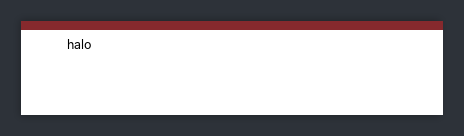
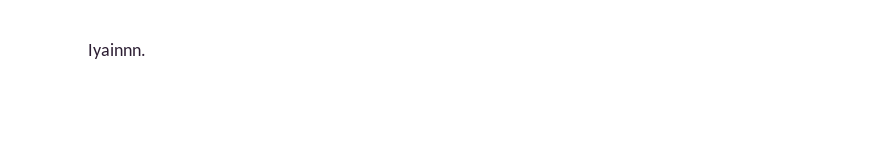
[67,39,92,49] halo -> [88,43,146,59] Iyainnn.

